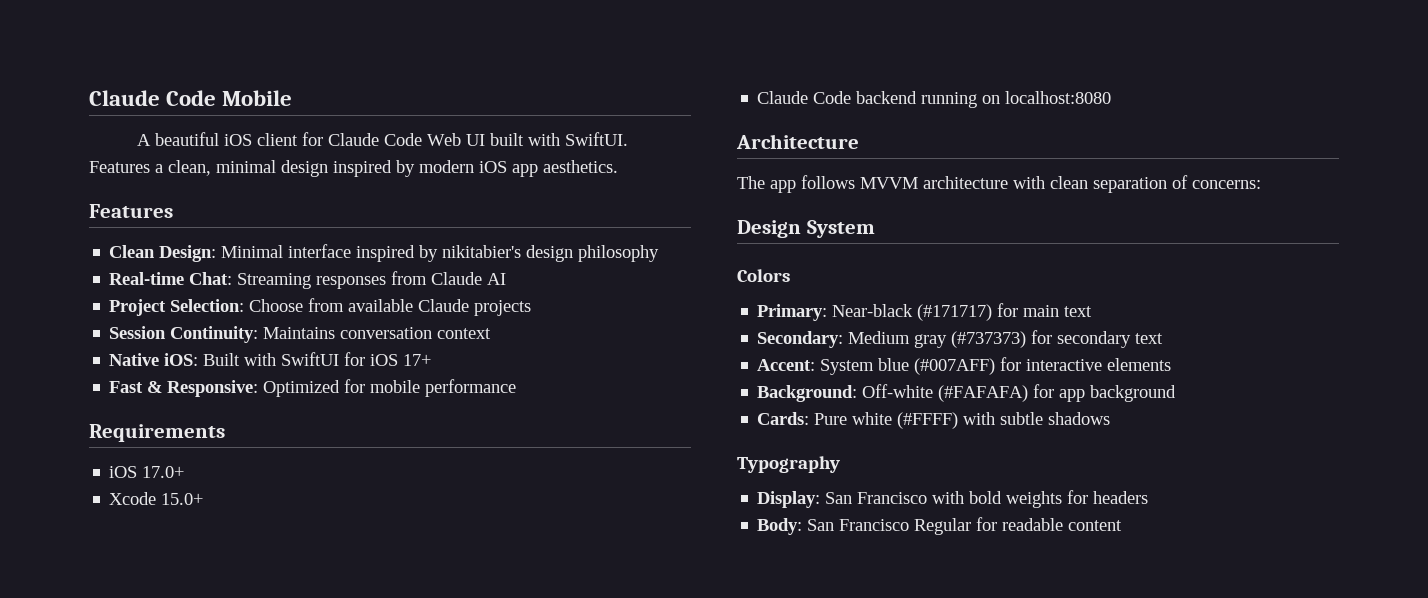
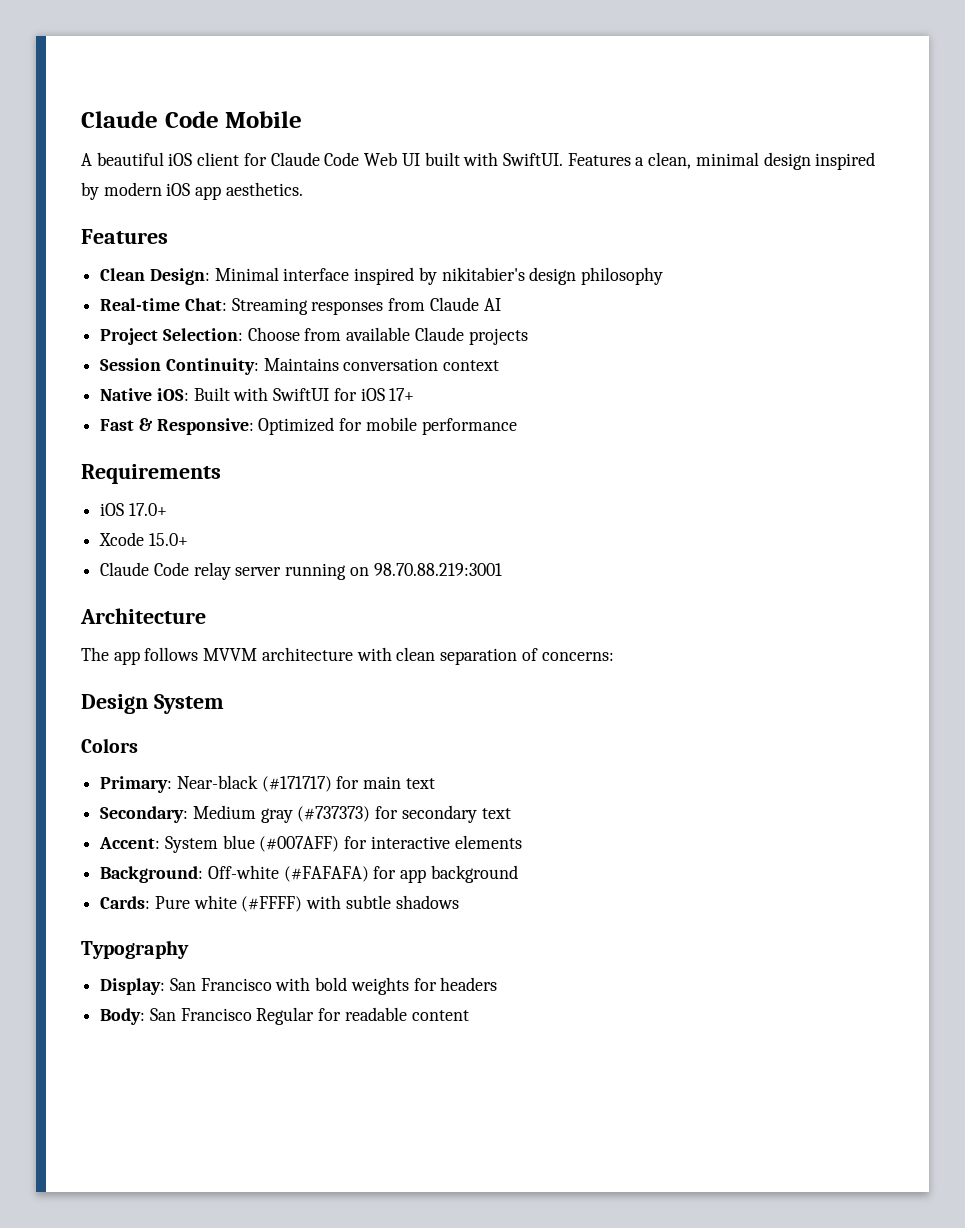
[856,91,918,104] backend -> [193,562,282,580] relay server
[1005,91,1112,104] localhost:8080 -> [373,563,502,576] 98.70.88.219:3001

